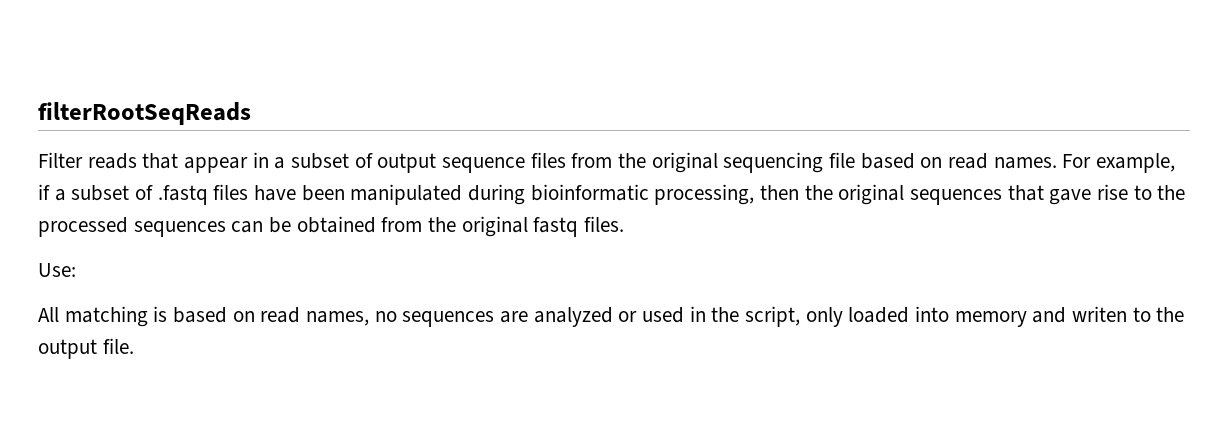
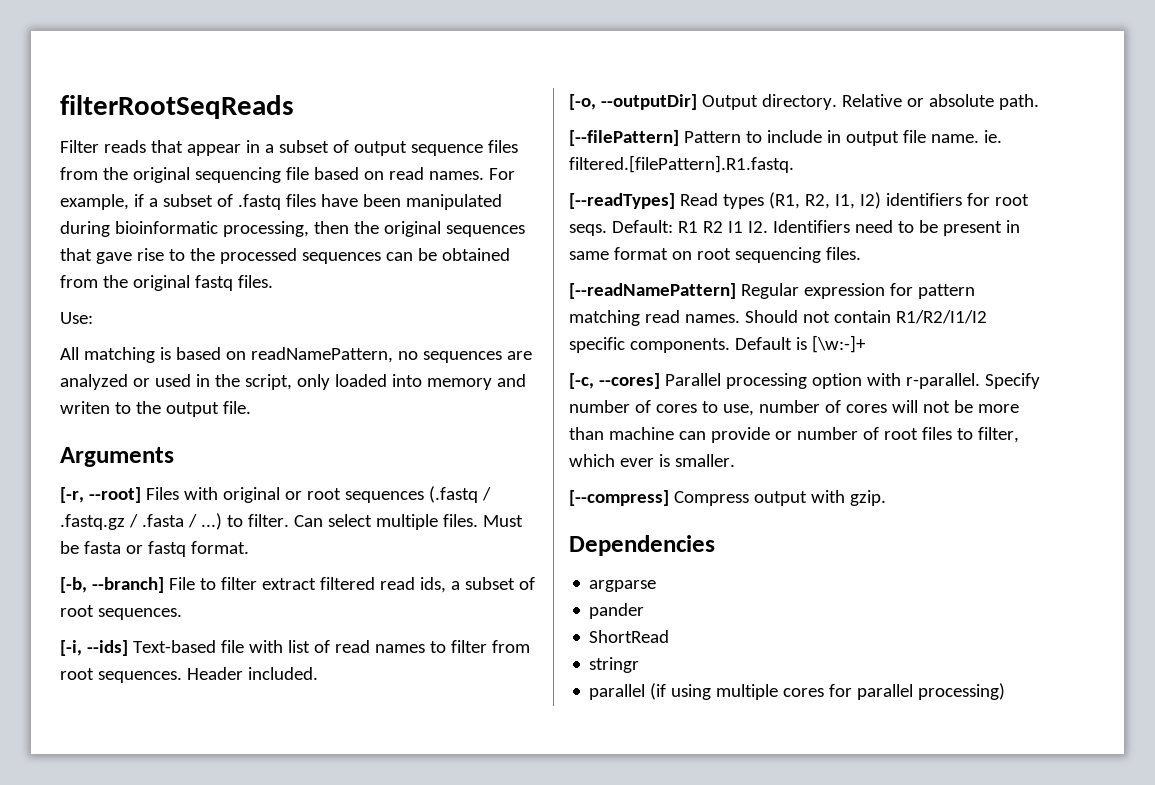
[260,307,370,326] read names, -> [250,347,393,363] readNamePattern,
(134, 346) none -> [60,447,174,467] [60,486,491,503] [60,513,523,530] [60,541,249,557] [60,577,535,593] [60,605,182,620] [60,640,530,656] [60,667,318,683] [569,94,1039,110] [569,130,1002,146] [569,155,794,173] [569,192,1029,209] [569,220,1020,236] [569,247,861,263] [569,283,975,299] [569,310,987,326] [569,335,866,353] [569,373,1040,389] [569,400,1019,416] [569,427,1019,443] [569,454,735,467] [569,490,886,506] [569,535,715,556] [589,580,657,592] [589,603,645,619] [589,630,670,643] [589,657,640,673] [589,683,1006,700] // Arguments // [-r, --root] Files with original or root sequences (.fastq / .fastq.gz / .fasta / ...) to filter. Can select multiple files. Must be fasta or fastq format. // [-b, --branch] File to filter extract filtered read ids, a subset of root sequences. // [-i, --ids] Text-based file with list of read names to filter from root sequences. Header included. // [-o, --outputDir] Output directory. Relative or absolute path. // [--filePattern] Pattern to include in output file name. ie. filtered.[filePattern].R1.fastq. // [--readTypes] Read types (R1, R2, I1, I2) identifiers for root seqs. Default: R1 R2 I1 I2. Identifiers need to be present in same format on root sequencing files. // [--readNamePattern] Regular expression for pattern matching read names. Should not contain R1/R2/I1/I2 specific components. Default is [\w:-]+ // [-c, --cores] Parallel processing option with r-parallel. Specify number of cores to use, number of cores will not be more than machine can provide or number of root files to filter, which ever is smaller. // [--compress] Compress output with gzip. // Dependencies // argparse // pander // ShortRead // stringr // parallel (if using multiple cores for parallel processing)

